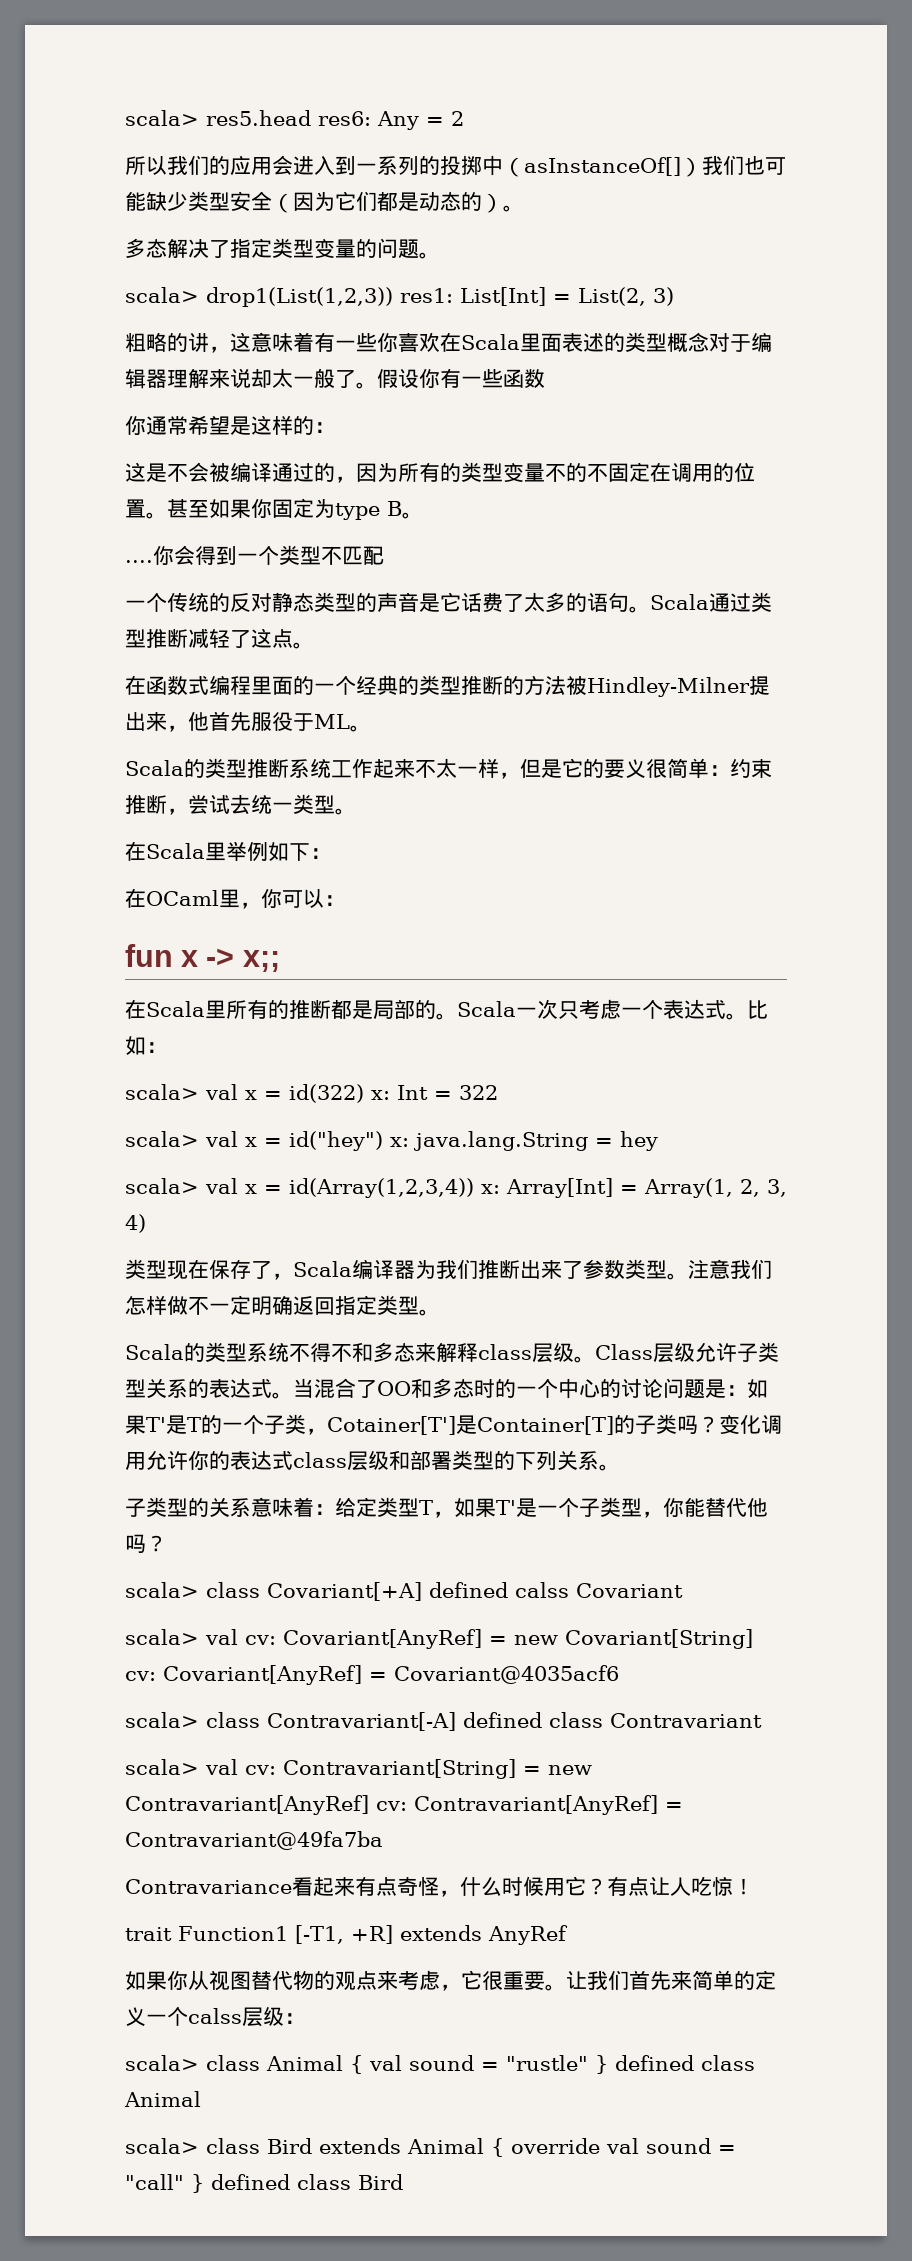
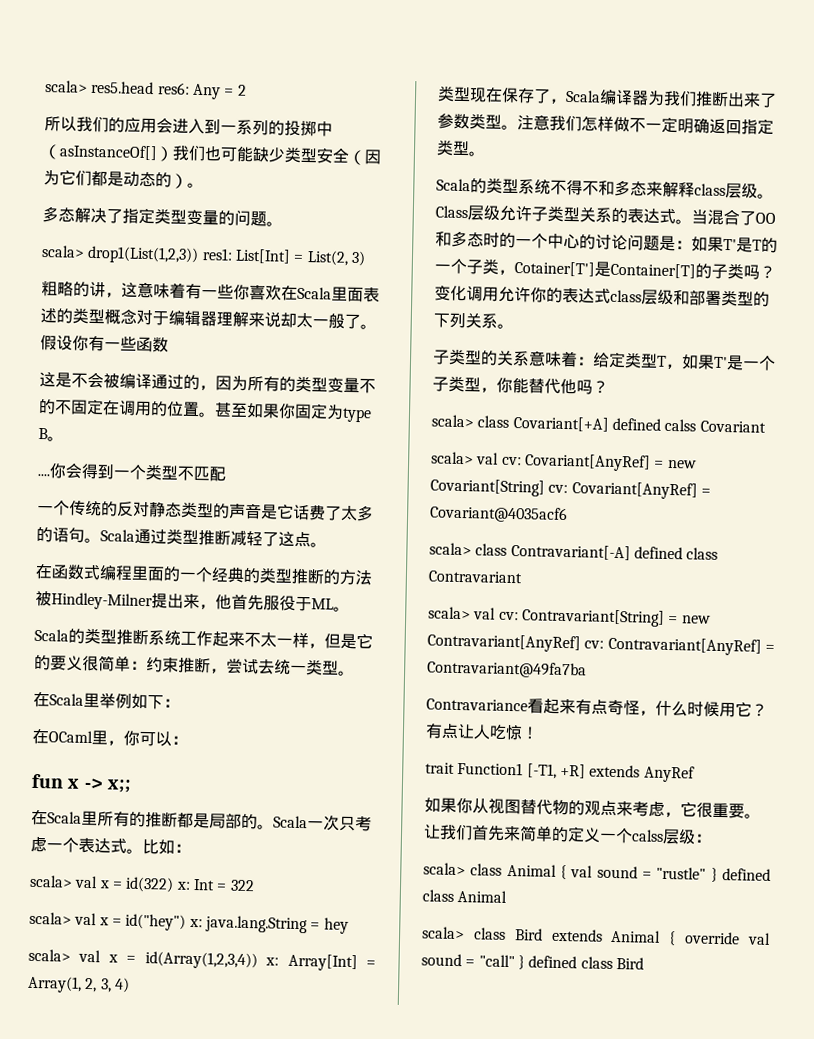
[125,415,335,435] // 你通常希望是这样的： -> (169, 345) none

